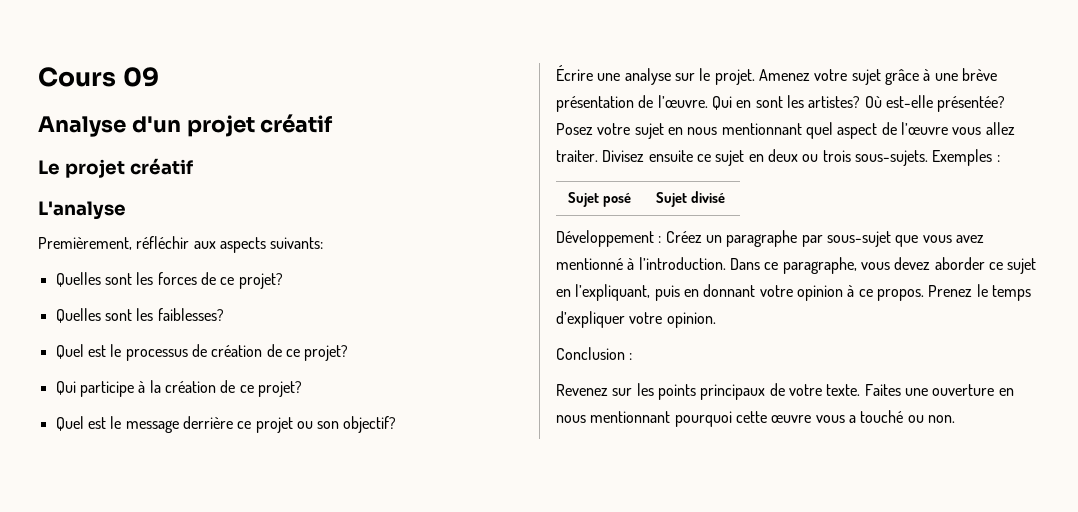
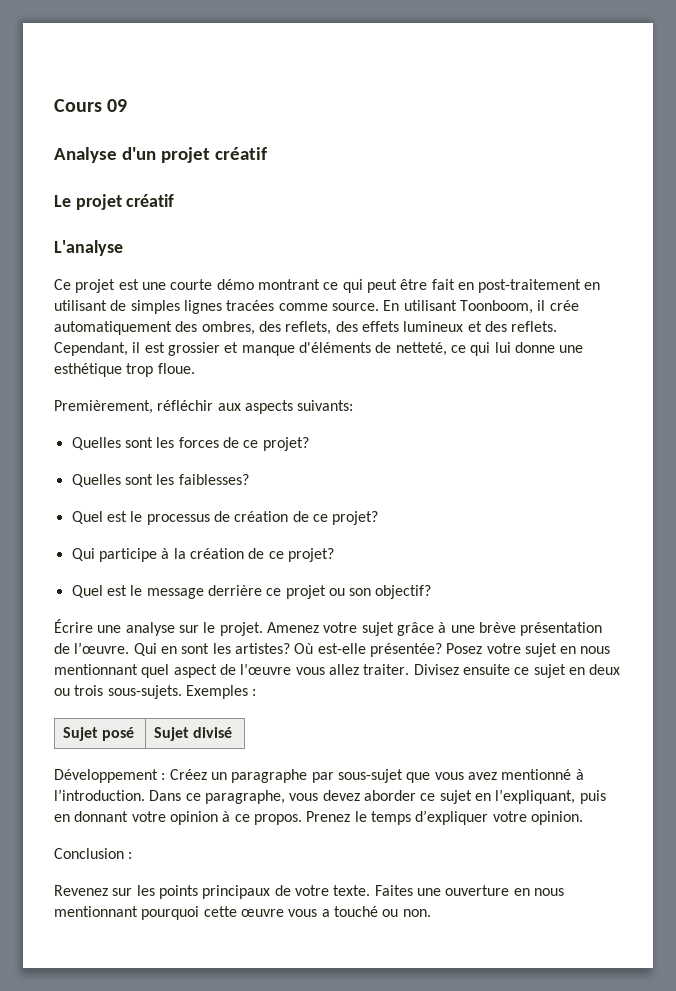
(126, 210) none -> [54,279,601,293] [54,300,579,314] [54,321,558,335] [54,342,584,356] [54,363,195,377] // Ce projet est une courte démo montrant ce qui peut être fait en post-traitement en utilisant de simples lignes tracées comme source. En utilisant Toonboom, il crée automatiquement des ombres, des reflets, des effets lumineux et des reflets. Cependant, il est grossier et manque d'éléments de netteté, ce qui lui donne une esthétique trop floue.

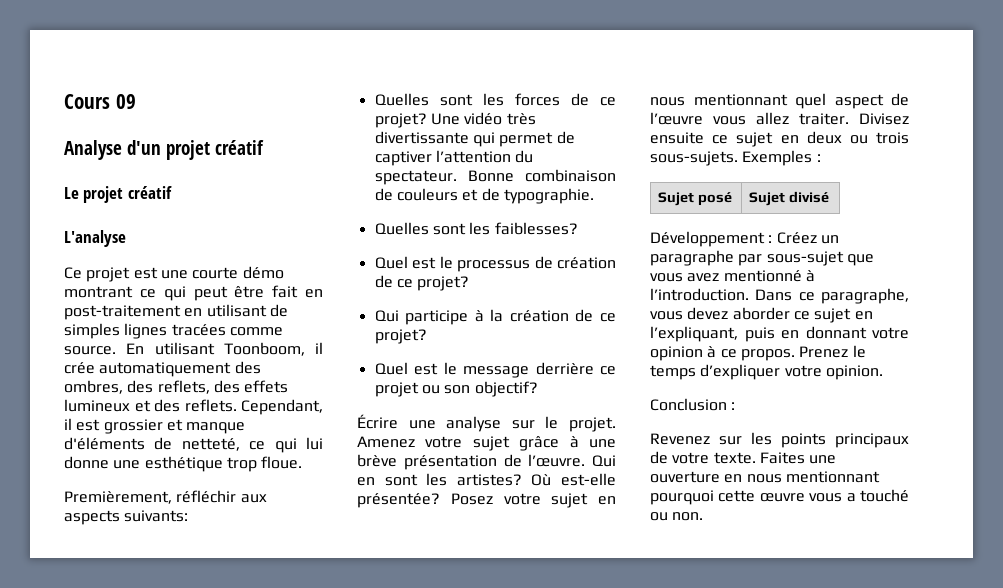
(309, 444) none -> [430,112,536,125] [374,131,575,147] [374,150,534,166] [374,169,616,185] [374,188,594,204] Une vidéo très divertissante qui permet de captiver l’attention du spectateur. Bonne combinaison de couleurs et de typographie.

